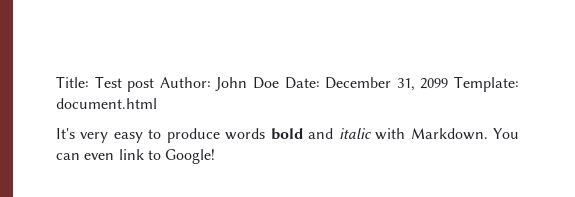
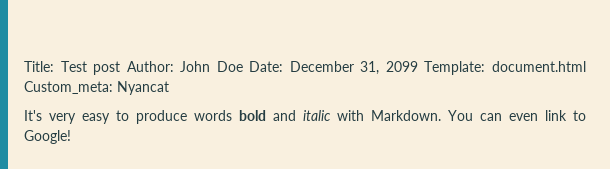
(157, 103) none -> [24,81,169,95] Custom_meta: Nyancat

